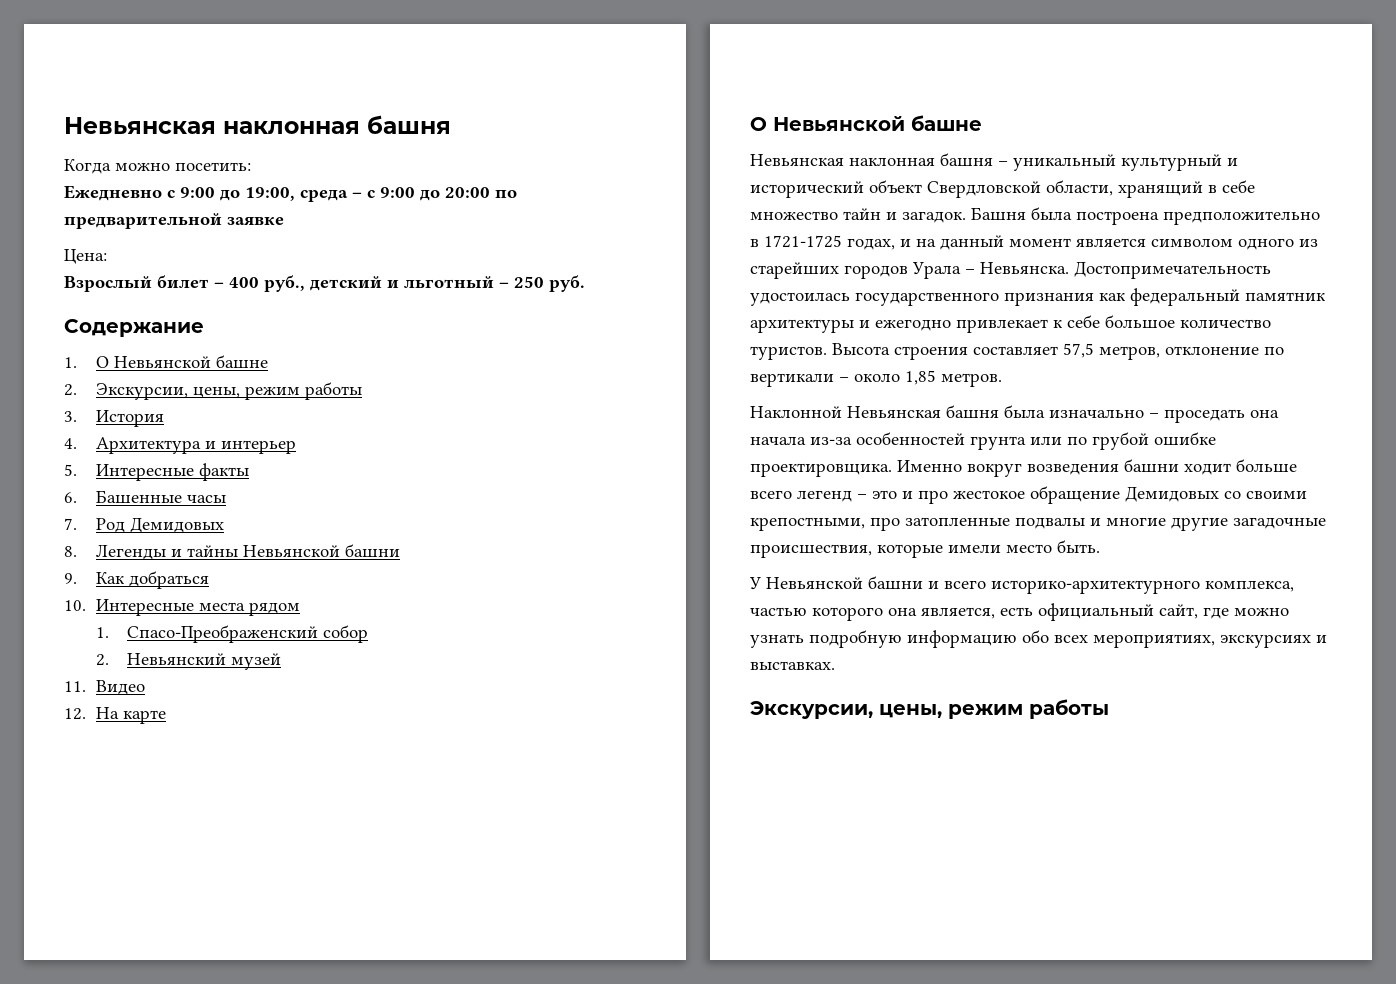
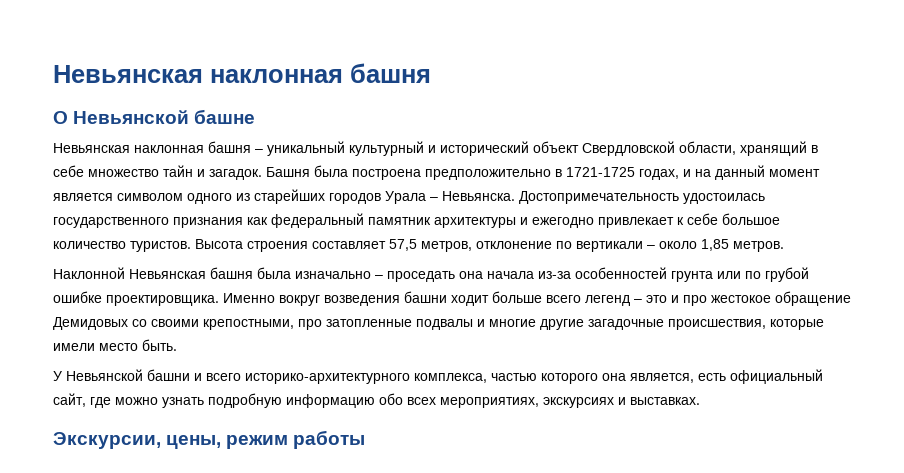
[64,115,451,134] [64,159,251,174] [64,185,517,202] [64,213,284,229] [64,249,107,264] [64,275,585,292] [64,319,204,337] [64,355,268,369] [64,382,362,400] [64,410,164,427] [64,437,296,454] [64,463,249,481] [64,490,226,504] [64,517,224,533] [64,544,400,560] [64,571,209,589] [64,599,300,616] [95,625,369,643] [95,653,282,670] [64,680,145,695] [64,707,166,724] Невьянская наклонная башня // Когда можно посетить: // Ежедневно с 9:00 до 19:00, среда – с 9:00 до 20:00 по предварительной заявке // Цена: // Взрослый билет – 400 руб., детский и льготный – 250 руб. // Содержание // 1. О Невьянской башне // 2. Экскурсии, цены, режим работы // 3. История // 4. Архитектура и интерьер // 5. Интересные факты // 6. Башенные часы // 7. Род Демидовых // 8. Легенды и тайны Невьянской башни // 9. Как добраться // 10. Интересные места рядом // 1. Спасо-Преображенский собор // 2. Невьянский музей // 11. Видео // 12. На карте -> [53,63,431,83] Невьянская наклонная башня

